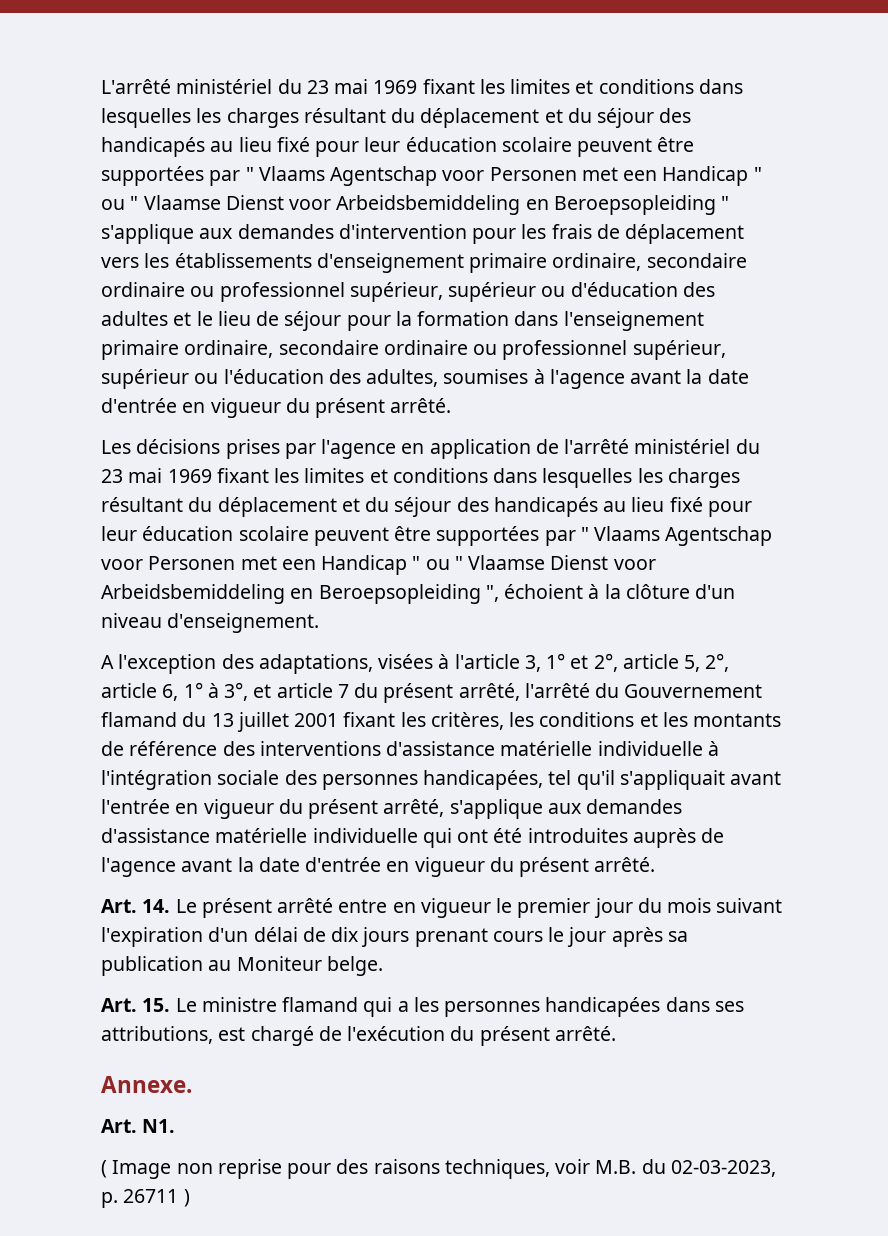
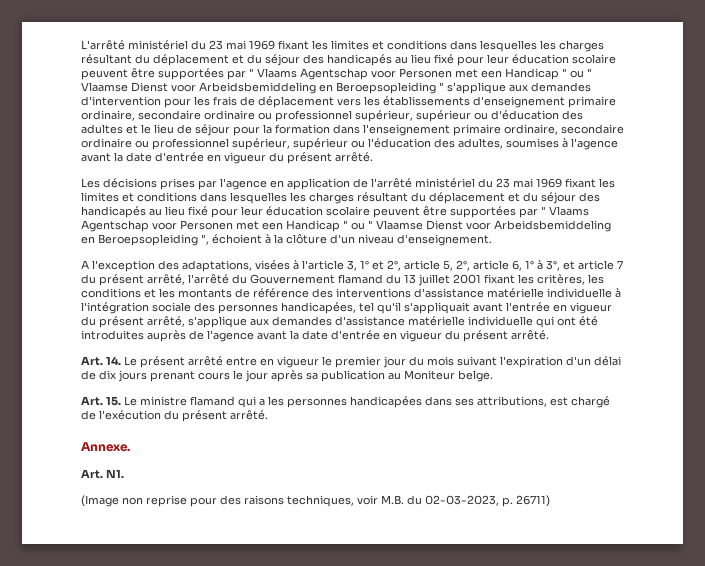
[101,1160,172,1179] ( Image -> [81,495,119,507] (Image
[123,1189,190,1207] 26711 ) -> [516,495,550,507] 26711)

